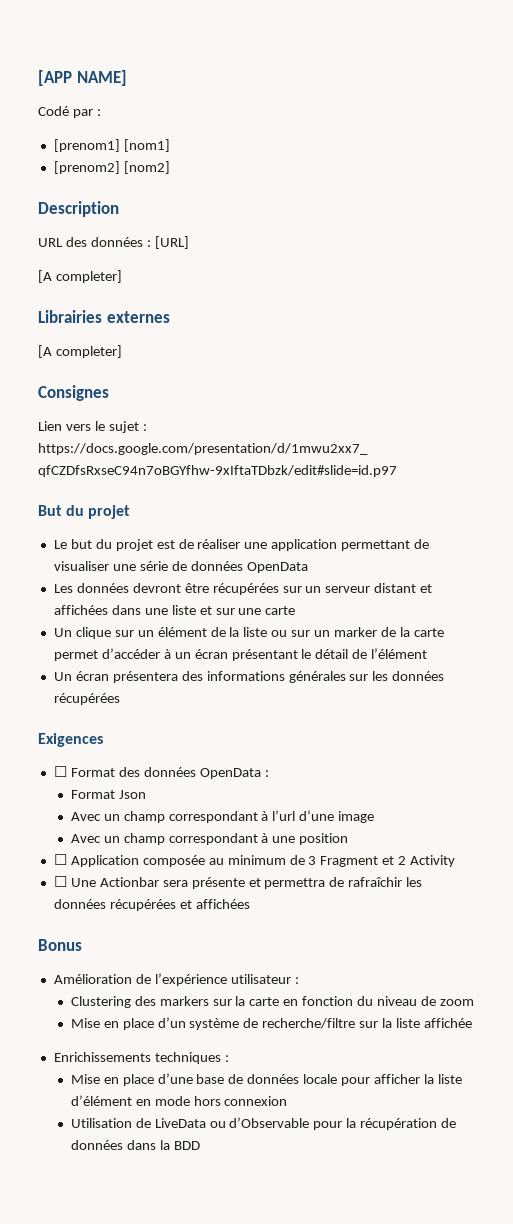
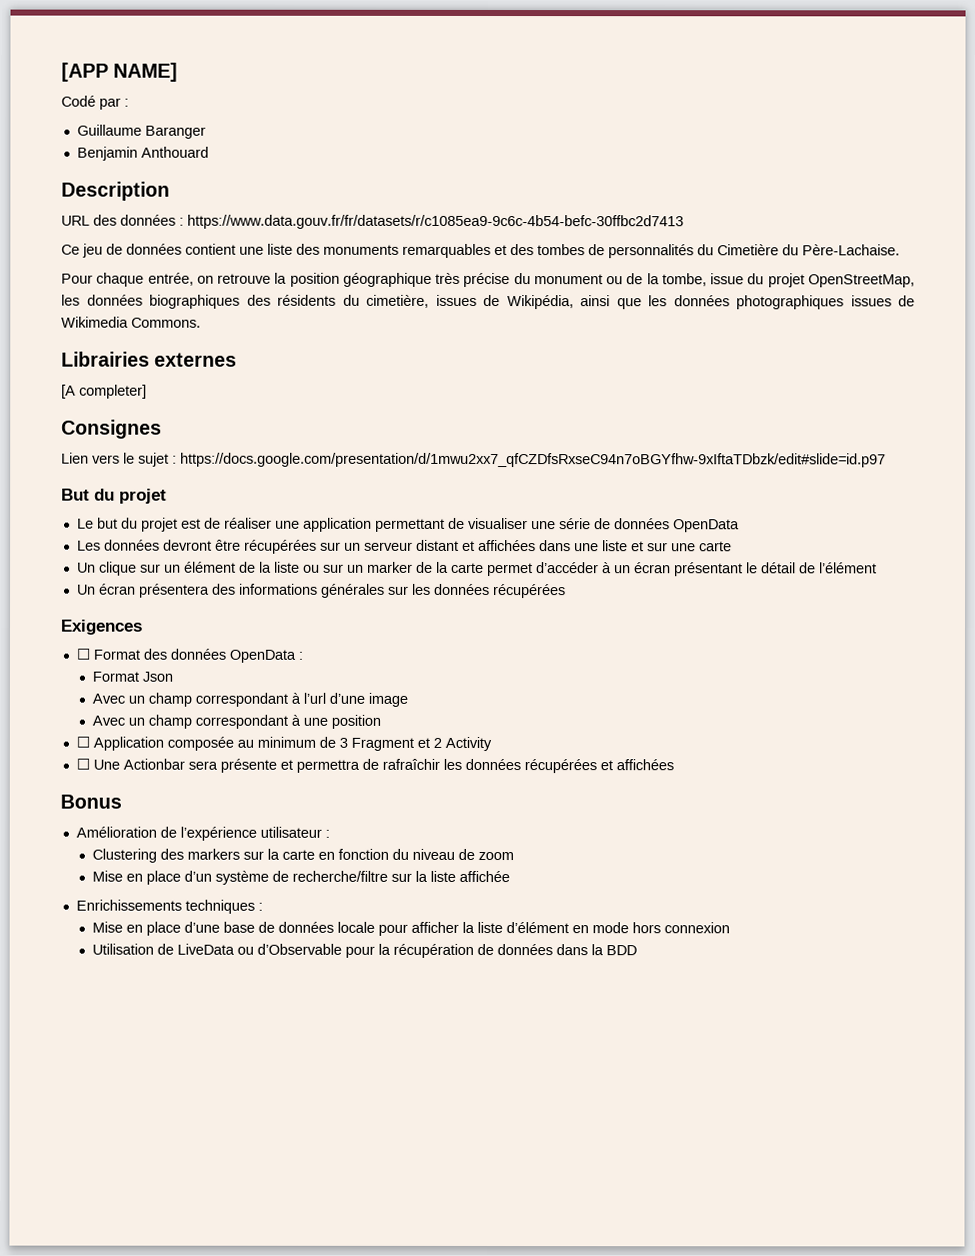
[53,139,170,152] [53,161,170,174] [prenom1] [nom1] // [prenom2] [nom2] -> [76,124,206,139] [76,146,209,161] Guillaume Baranger // Benjamin Anthouard
[154,236,189,249] [38,270,122,283] [URL] // [A completer] -> [187,214,684,230] [61,243,900,259] [61,272,916,288] [61,294,915,310] [61,316,201,328] https://www.data.gouv.fr/fr/datasets/r/c1085ea9-9c6c-4b54-befc-30ffbc2d7413 // Ce jeu de données contient une liste des monuments remarquables et des tombes de personnalités du Cimetière du Père-Lachaise. // Pour chaque entrée, on retrouve la position géographique très précise du monument ou de la tombe, issue du projet OpenStreetMap, les données biographiques des résidents du cimetière, issues de Wikipédia, ainsi que les données photographiques issues de Wikimedia Commons.

